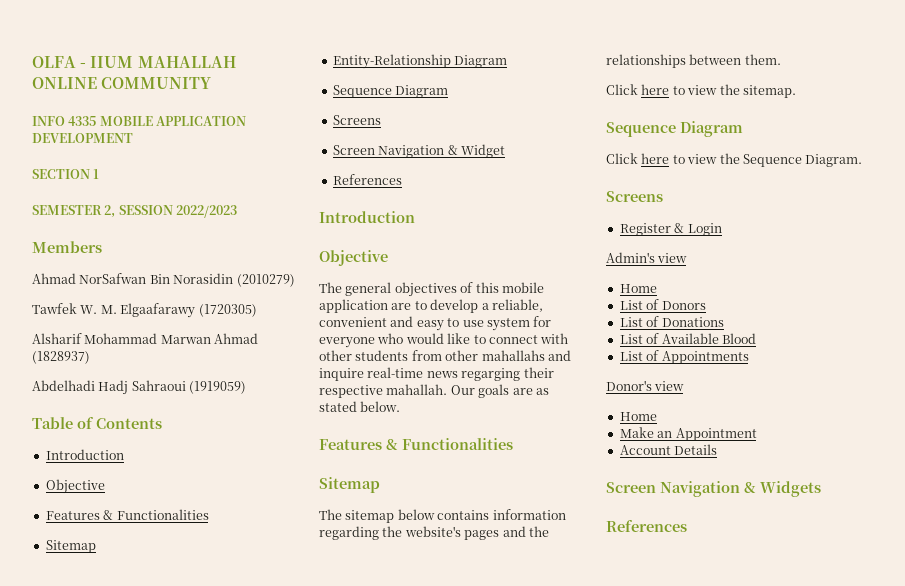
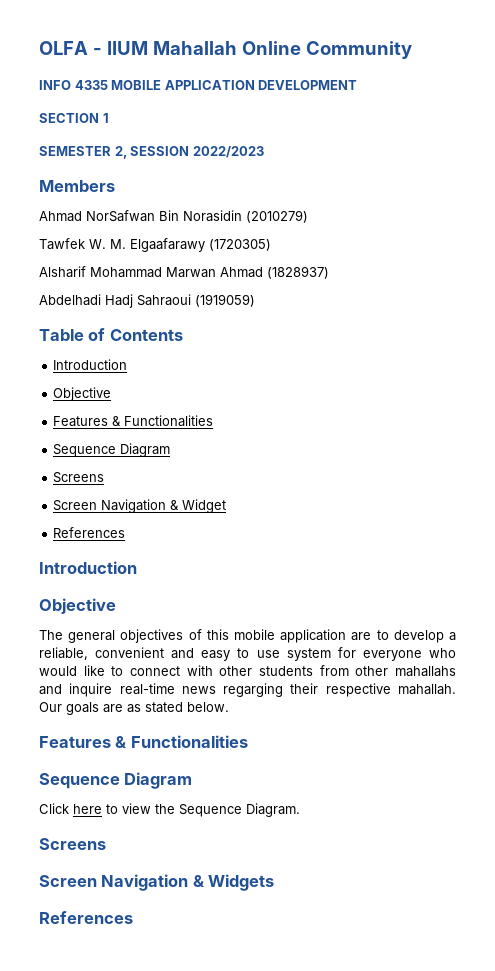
[137,56,236,68] [32,77,212,89] MAHALLAH ONLINE COMMUNITY -> [152,41,412,59] Mahallah Online Community
[45,540,96,553] [332,54,508,69] // Sitemap // Entity-Relationship Diagram -> (214, 421) none
[319,477,380,493] [319,509,566,523] [319,526,549,540] [606,54,781,68] [606,84,796,98] // Sitemap // The sitemap below contains information regarding the website's pages and the relationships between them. // Click here to view the sitemap. -> (248, 741) none
[619,223,722,236] [606,252,688,263] [619,284,657,293] [619,299,706,310] [619,316,724,327] [619,333,756,344] [619,350,749,364] [606,380,685,391] [619,412,657,421] [619,427,757,441] [619,444,718,455] // Register & Login // Admin's view // Home // List of Donors // List of Donations // List of Available Blood // List of Appointments // Donor's view // Home // Make an Appointment // Account Details -> (106, 844) none

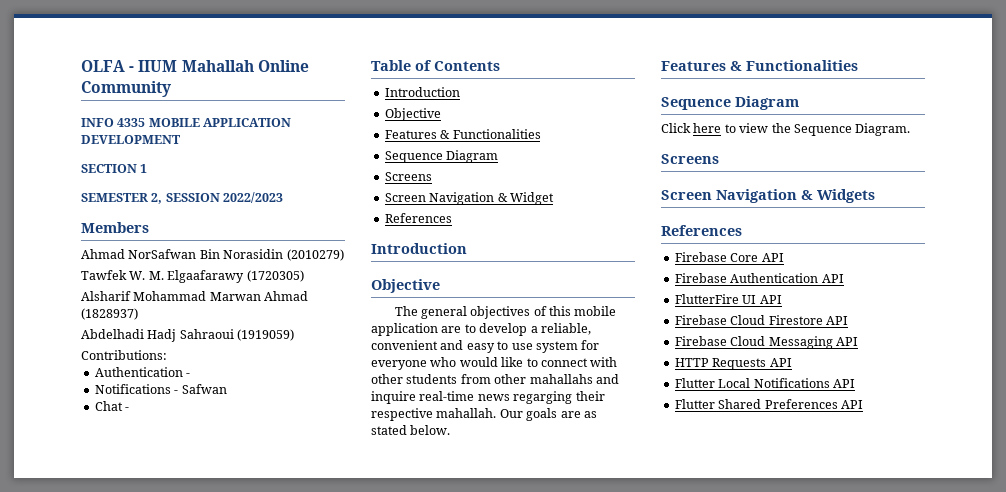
(255, 300) none -> [81,350,167,360] [94,367,191,377] [94,384,227,394] [94,401,130,411] // Contributions: // Authentication - // Notifications - Safwan // Chat -
(133, 917) none -> [674,252,784,262] [674,273,844,283] [674,294,782,304] [674,315,848,325] [674,336,858,349] [674,358,792,370] [674,378,855,388] [674,399,863,409] // Firebase Core API // Firebase Authentication API // FlutterFire UI API // Firebase Cloud Firestore API // Firebase Cloud Messaging API // HTTP Requests API // Flutter Local Notifications API // Flutter Shared Preferences API

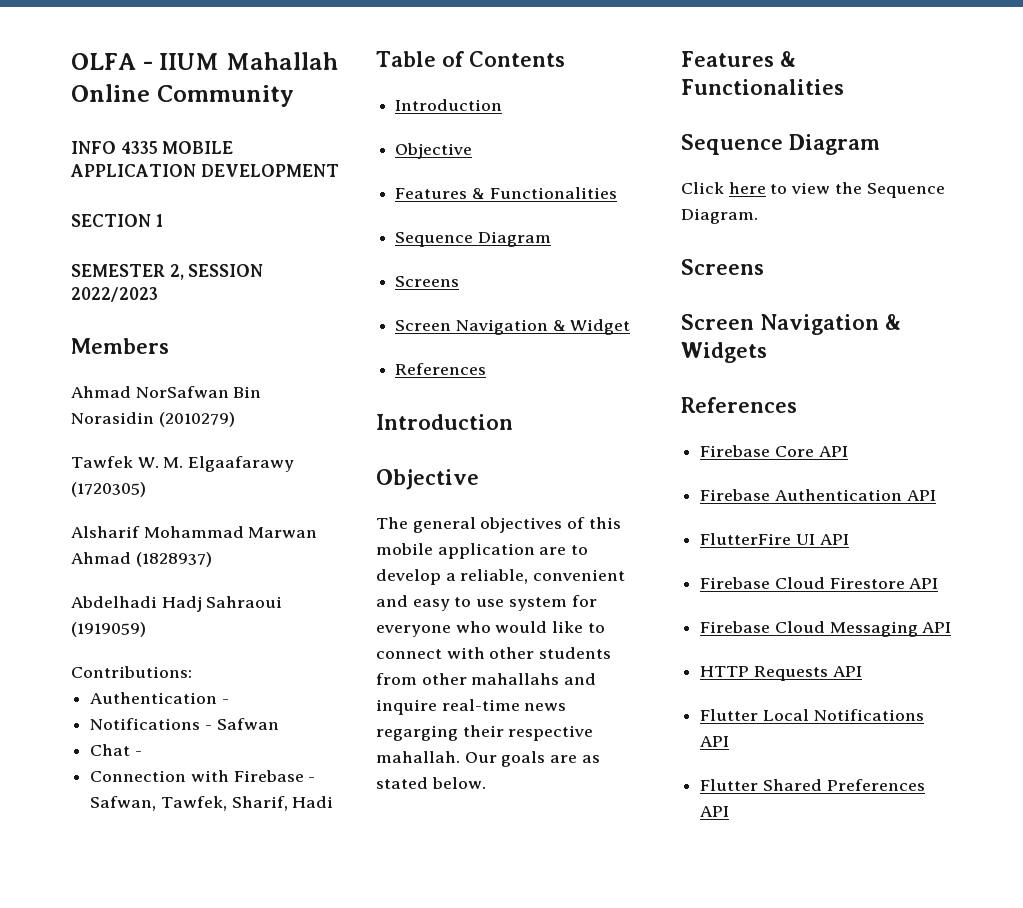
(130, 409) none -> [90,770,316,782] [90,796,334,811] // Connection with Firebase - Safwan, Tawfek, Sharif, Hadi

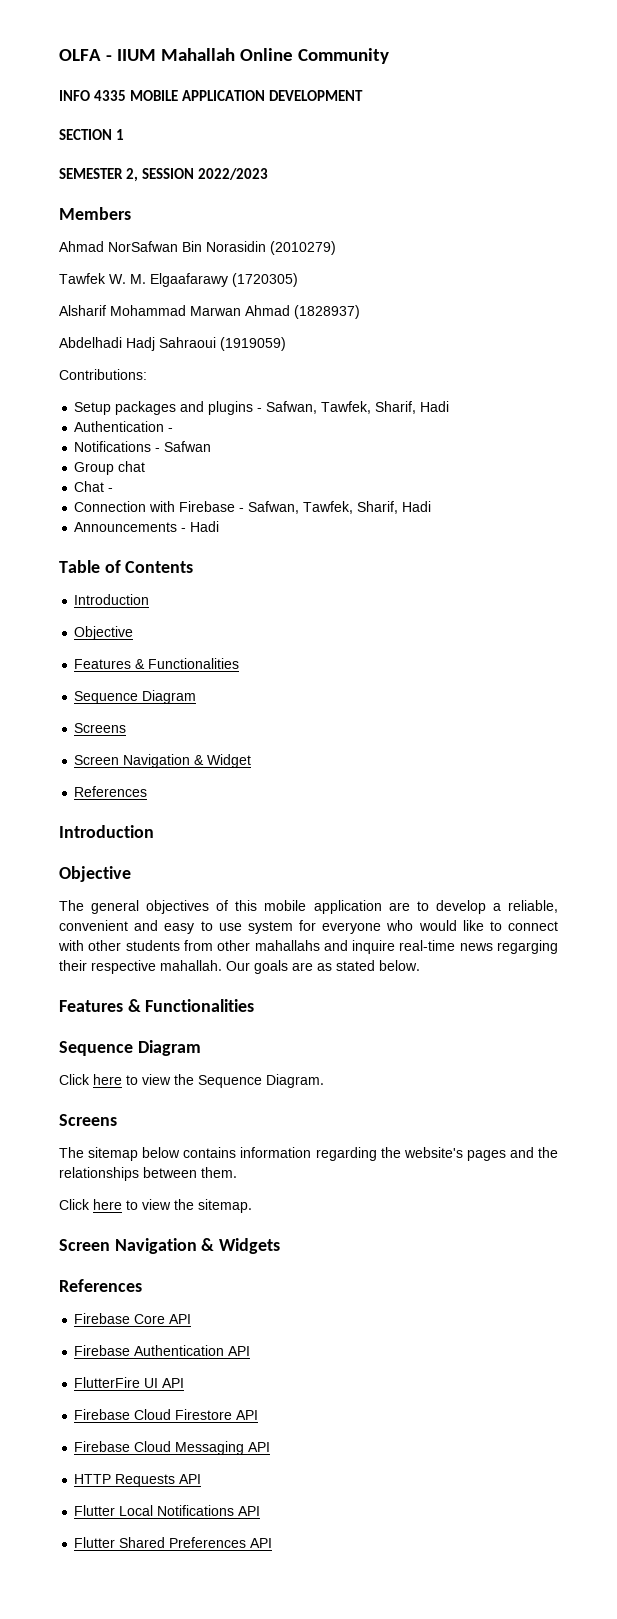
(192, 672) none -> [74,401,450,415] // Setup packages and plugins - Safwan, Tawfek, Sharif, Hadi
(279, 724) none -> [74,461,146,475] // Group chat
(334, 802) none -> [74,521,220,532] // Announcements - Hadi
(764, 267) none -> [59,1147,559,1161] [59,1167,237,1181] [59,1199,252,1213] // The sitemap below contains information regarding the website's pages and the relationships between them. // Click here to view the sitemap.

